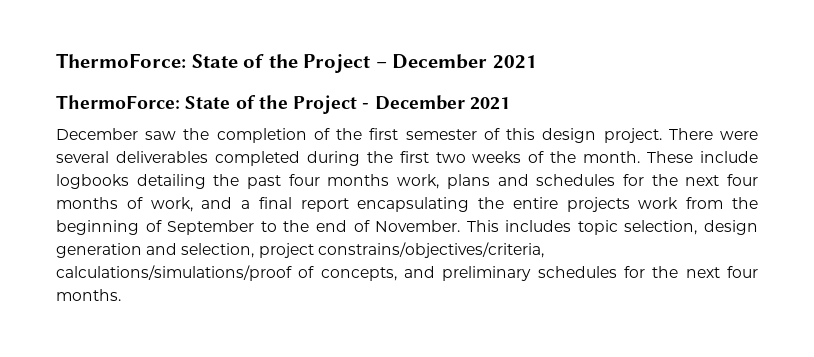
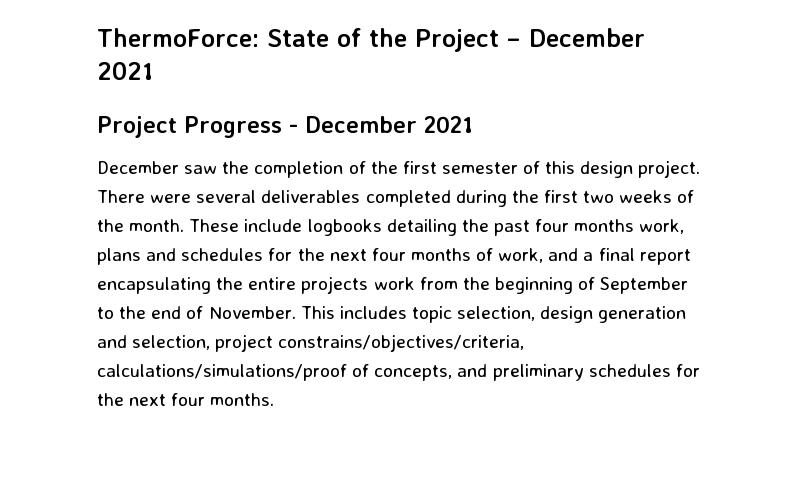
[56,53,537,73] [56,95,358,114] ThermoForce: State of the Project – December 2021 // ThermoForce: State of the Project -> [97,28,645,52] [97,62,153,80] [97,116,282,138] ThermoForce: State of the Project – December 2021 // Project Progress

